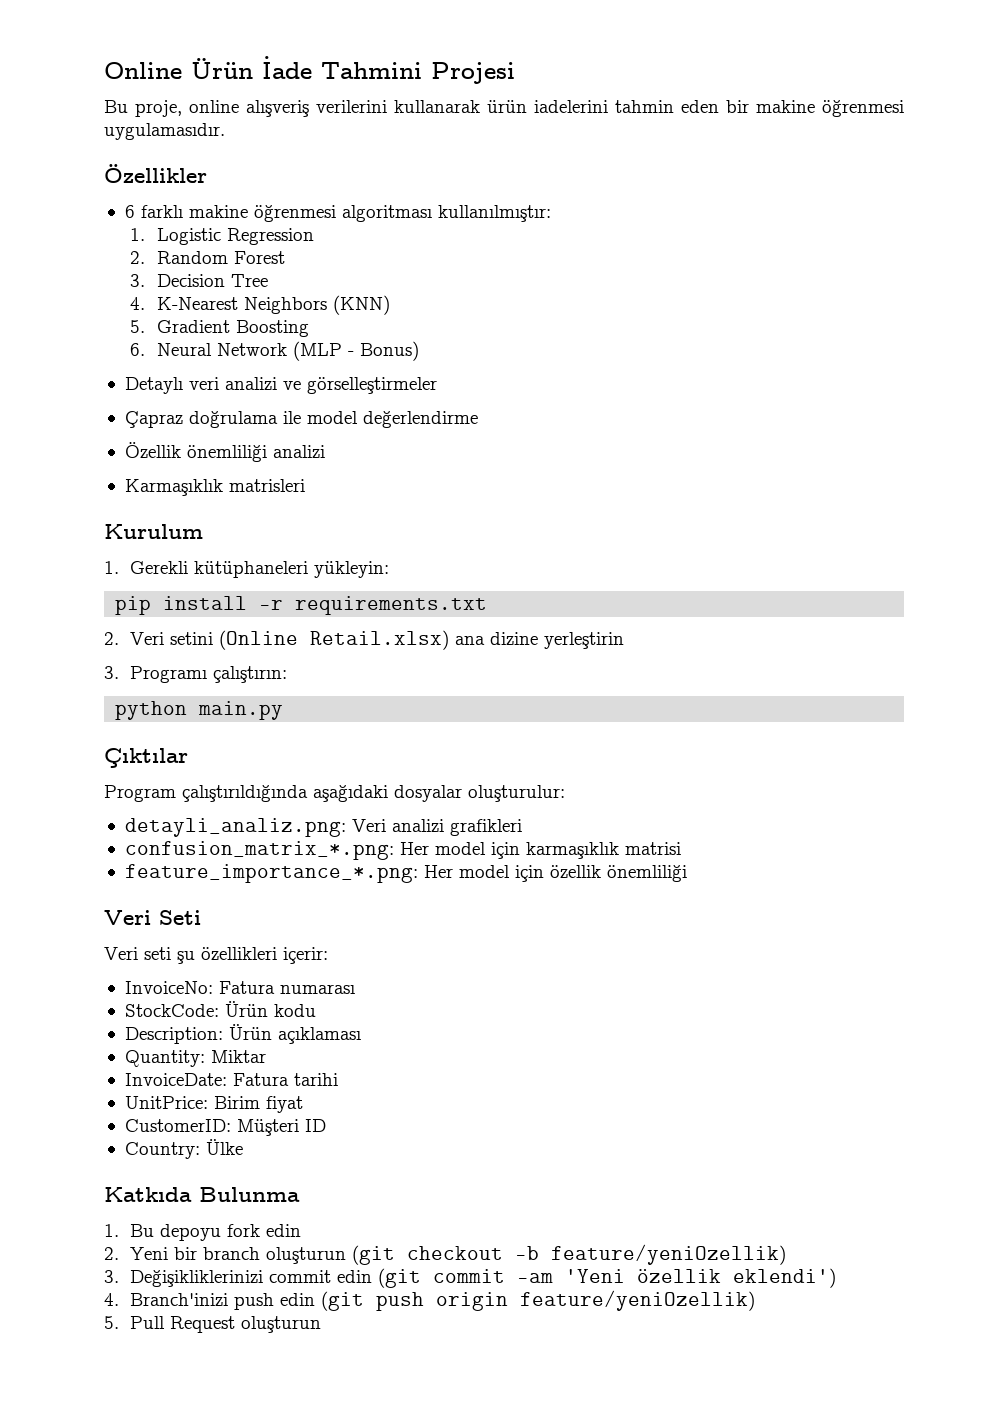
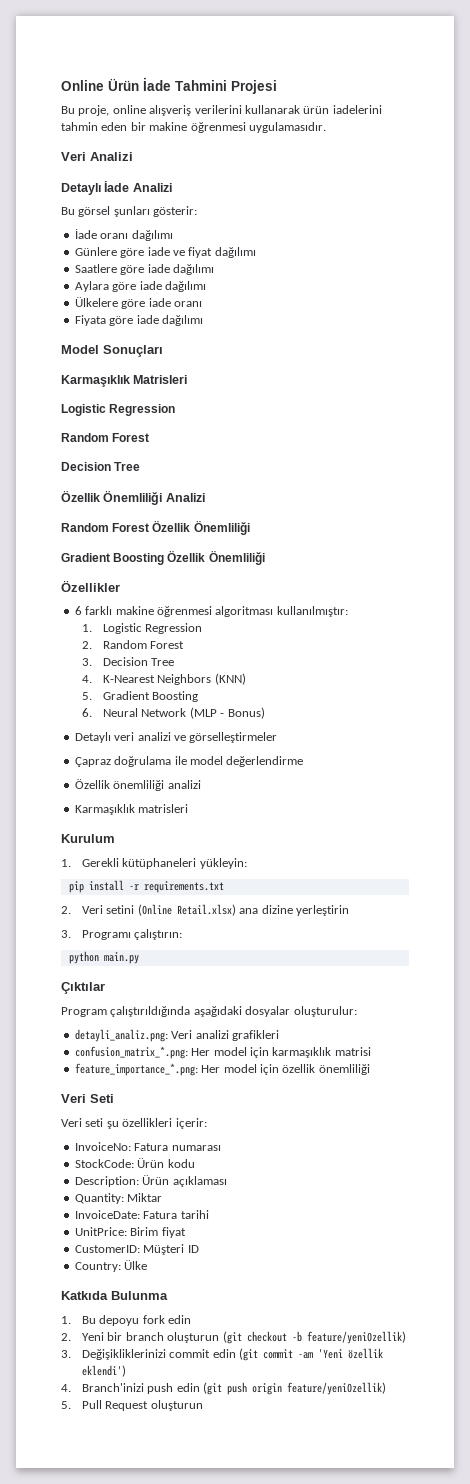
(225, 131) none -> [61,152,133,161] [61,180,172,195] [61,206,198,217] [74,229,173,241] [74,247,256,258] [74,264,214,275] [74,281,206,292] [74,297,202,309] [74,315,203,326] [61,345,163,357] [61,375,188,387] [61,404,176,416] [61,433,150,442] [61,462,141,471] [61,490,205,505] [61,520,250,535] [61,550,265,565] // Veri Analizi // Detaylı İade Analizi // Bu görsel şunları gösterir: // İade oranı dağılımı // Günlere göre iade ve fiyat dağılımı // Saatlere göre iade dağılımı // Aylara göre iade dağılımı // Ülkelere göre iade oranı // Fiyata göre iade dağılımı // Model Sonuçları // Karmaşıklık Matrisleri // Logistic Regression // Random Forest // Decision Tree // Özellik Önemliliği Analizi // Random Forest Özellik Önemliliği // Gradient Boosting Özellik Önemliliği

